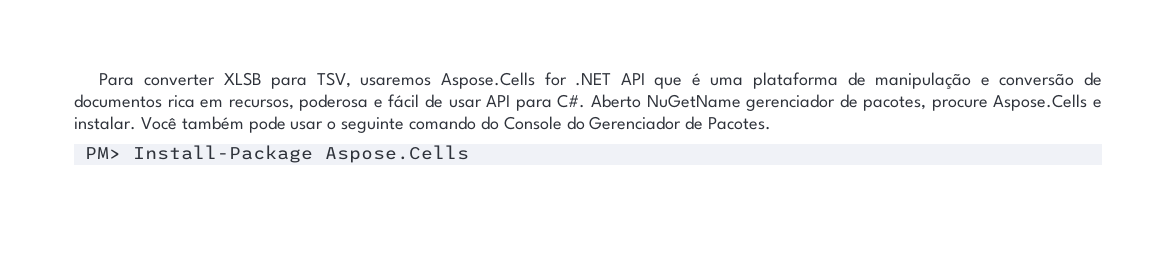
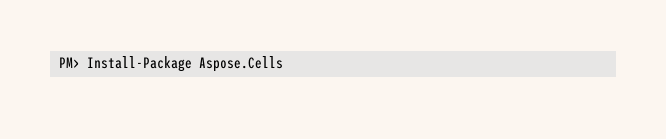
[99,72,1102,89] [74,94,1102,111] [74,116,772,133] Para converter XLSB para TSV, usaremos Aspose.Cells for .NET API que é uma plataforma de manipulação e conversão de documentos rica em recursos, poderosa e fácil de usar API para C#. Aberto NuGetName gerenciador de pacotes, procure Aspose.Cells e instalar. Você também pode usar o seguinte comando do Console do Gerenciador de Pacotes. // -> (58, 62) none

